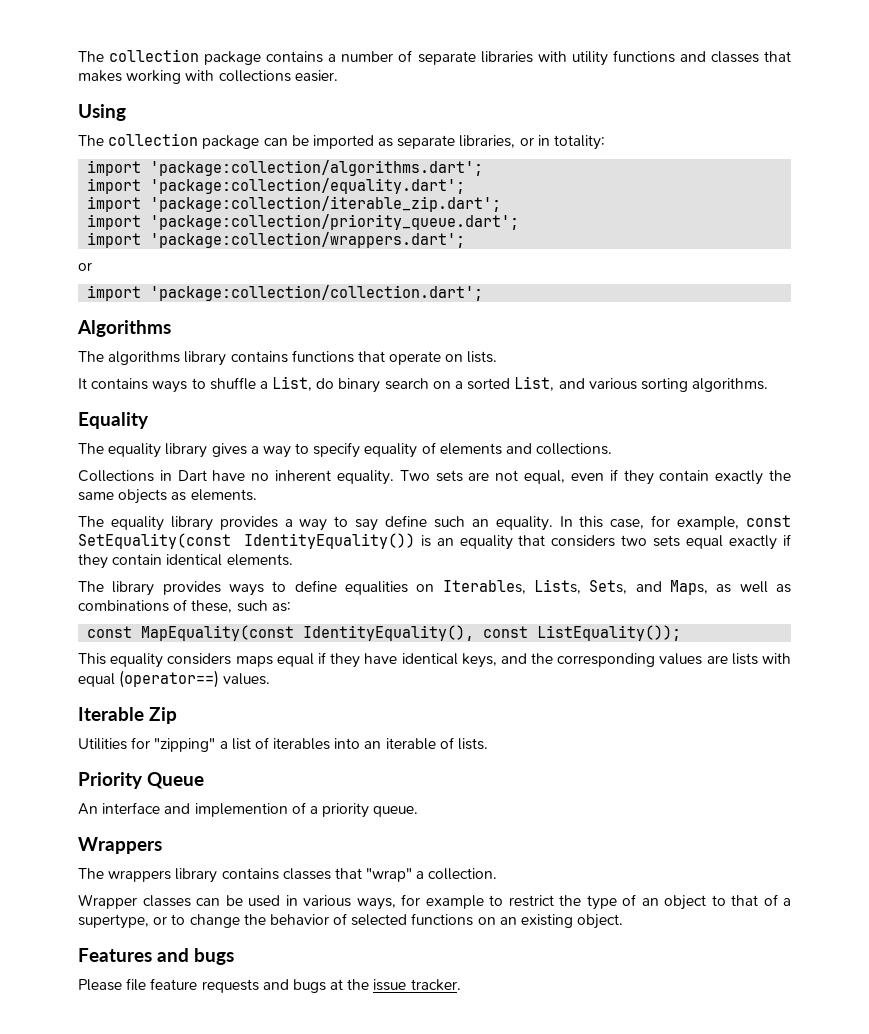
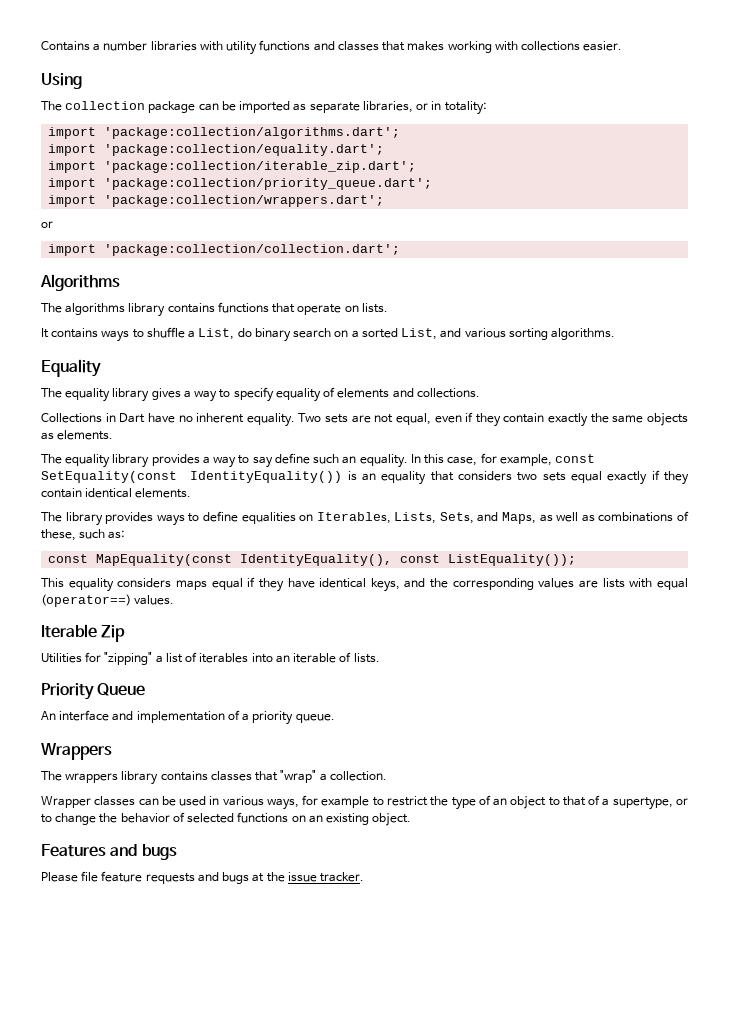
[78,49,476,65] The collection package contains a number of separate -> [41,41,148,51] Contains a number
[194,803,288,817] implemention -> [136,711,225,723] implementation

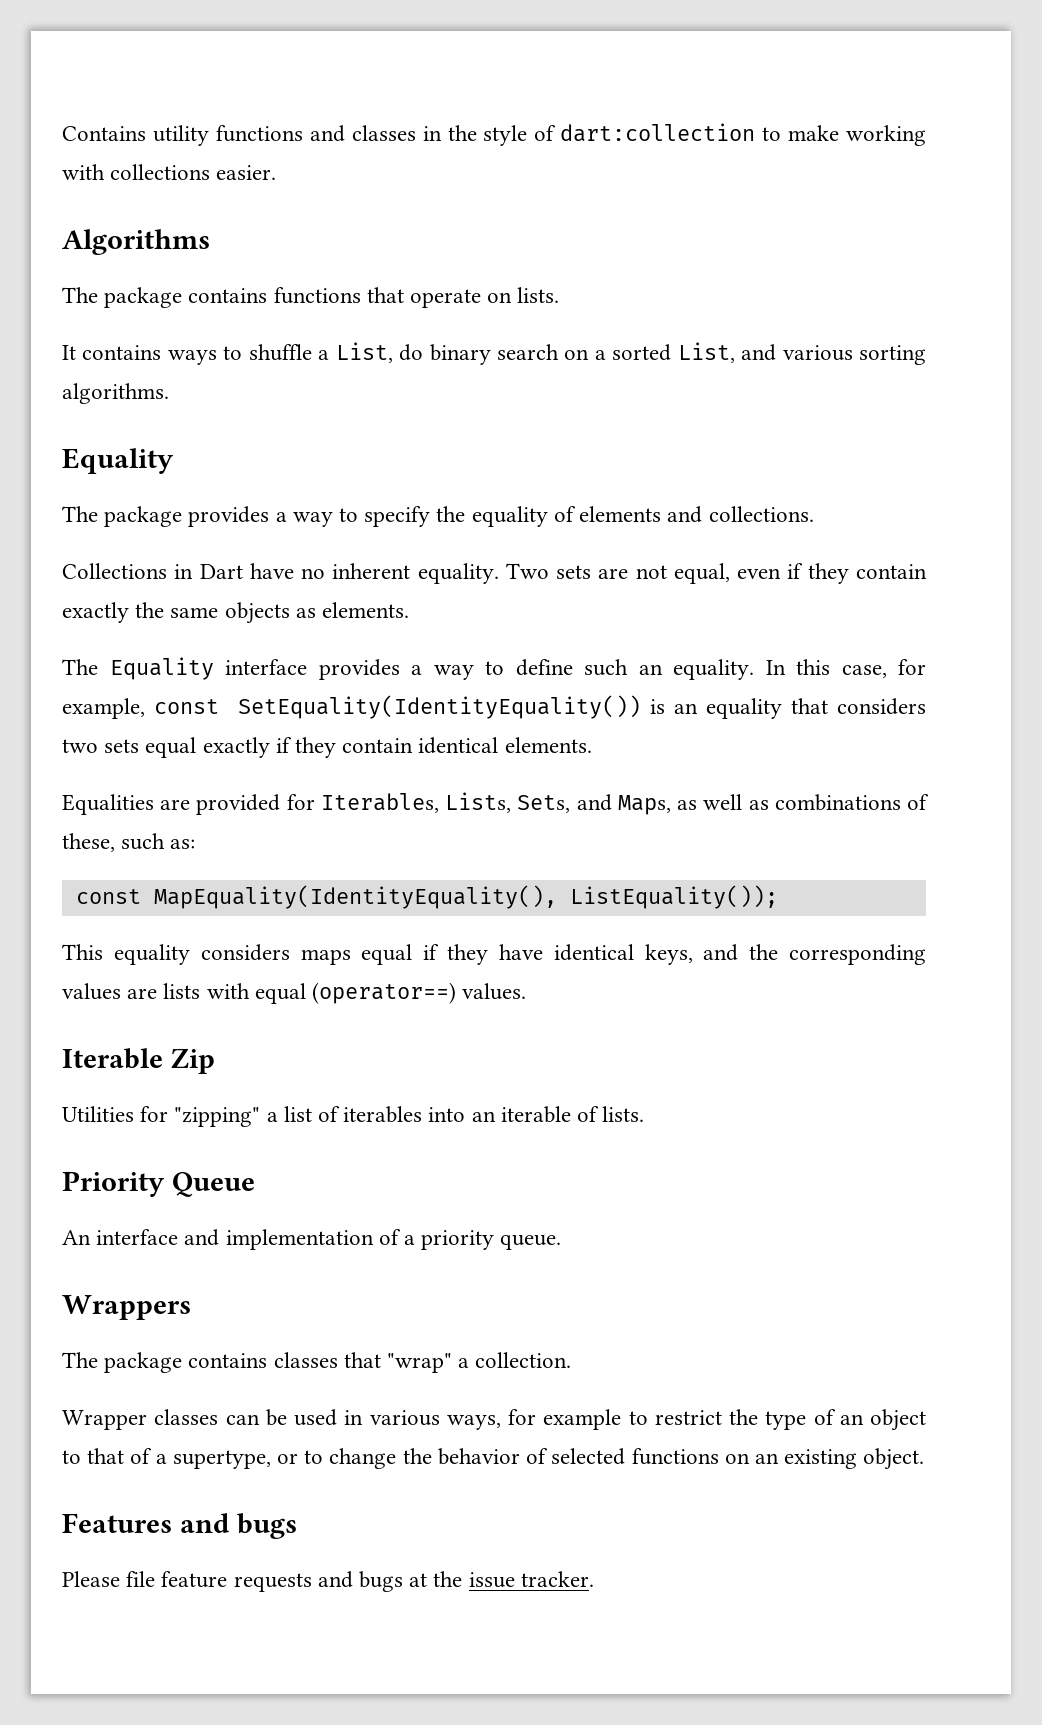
[93,40,623,55] [41,73,82,89] [41,101,487,115] [48,127,401,139] [48,144,385,156] [48,161,417,173] [48,178,433,190] [48,195,385,207] [41,221,53,228] [48,244,401,256] a number libraries with utility functions and classes that makes working with collections easier. // Using // The collection package can be imported as separate libraries, or in totality: // import 'package:collection/algorithms.dart'; // import 'package:collection/equality.dart'; // import 'package:collection/iterable_zip.dart'; // import 'package:collection/priority_queue.dart'; // import 'package:collection/wrappers.dart'; // or // import 'package:collection/collection.dart'; -> [152,123,926,146] [62,164,277,180] utility functions and classes in the style of dart:collection to make working with collections easier.
[65,303,166,317] algorithms library -> [104,287,183,308] package
[65,388,181,402] equality library gives -> [104,506,270,527] package provides
(274, 394) none -> [436,506,466,522] the
[65,454,273,468] equality library provides a way to say -> [109,657,504,680] Equality interface provides a way to
[41,471,343,483] SetEquality(const IdentityEquality()) -> [237,695,641,719] SetEquality(IdentityEquality())
[41,511,314,526] The library provides ways to define equalities on -> [62,794,315,815] Equalities are provided for
[96,554,441,566] MapEquality(const IdentityEquality(), const -> [153,885,557,909] MapEquality(IdentityEquality(),
[65,771,159,785] wrappers library -> [104,1352,183,1373] package

